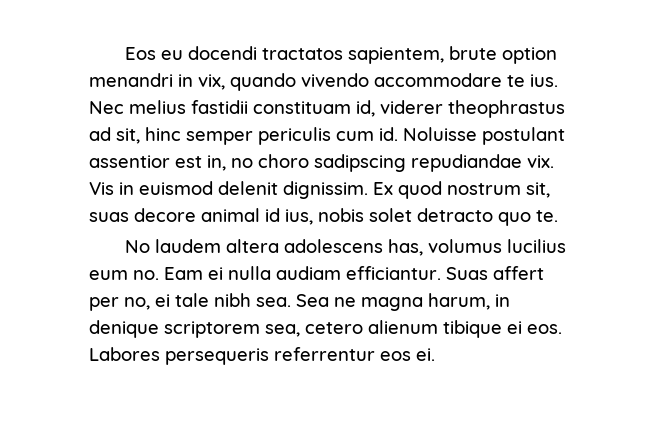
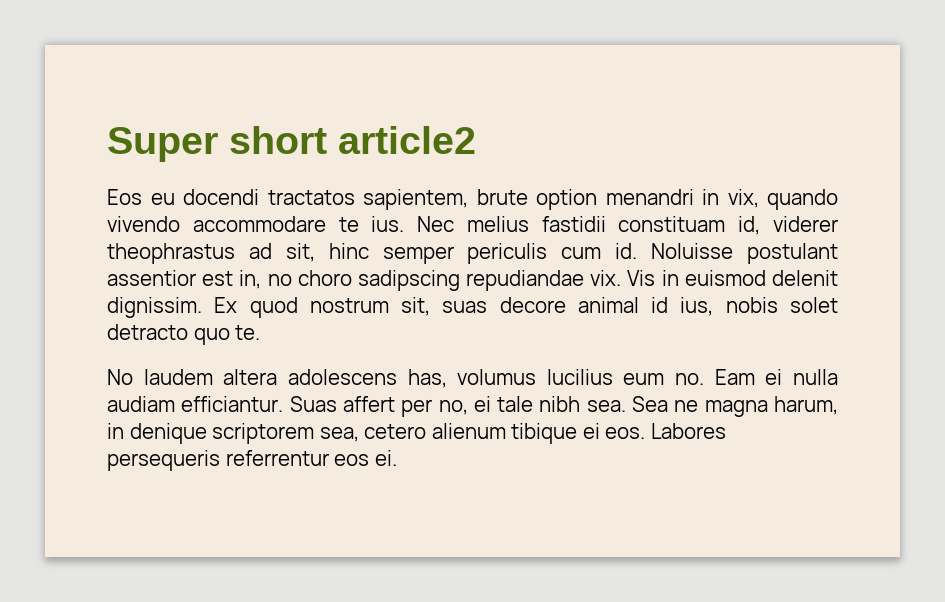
(125, 53) none -> [107,126,476,162] Super short article2 //

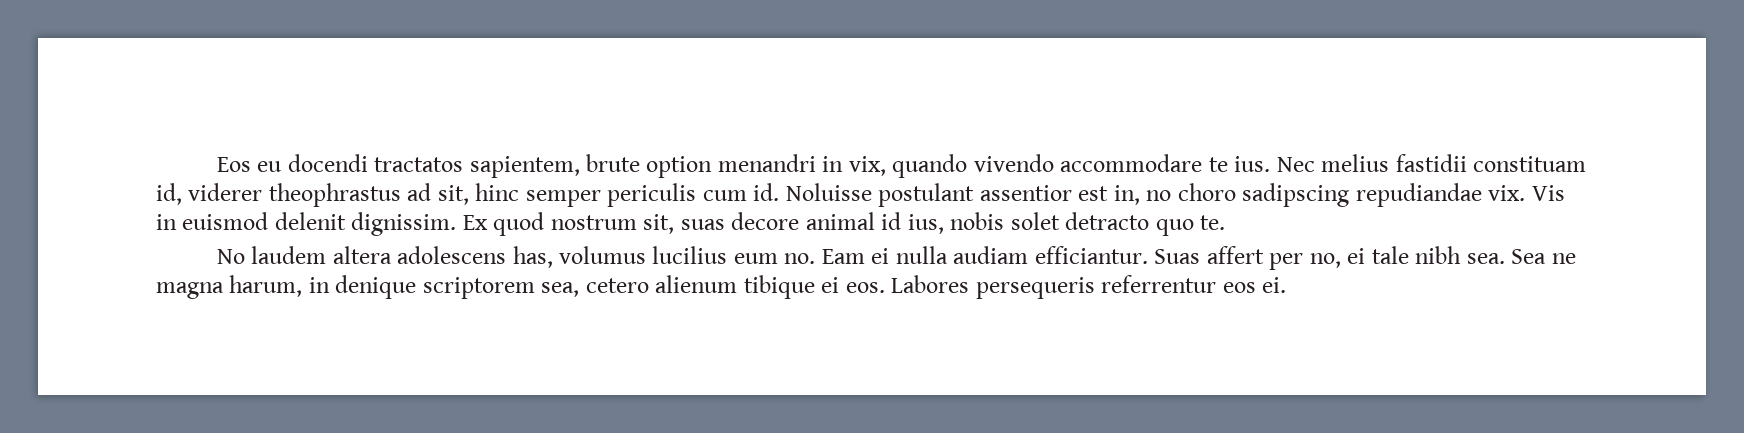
[107,126,476,162] Super short article2 // -> (216, 164) none

